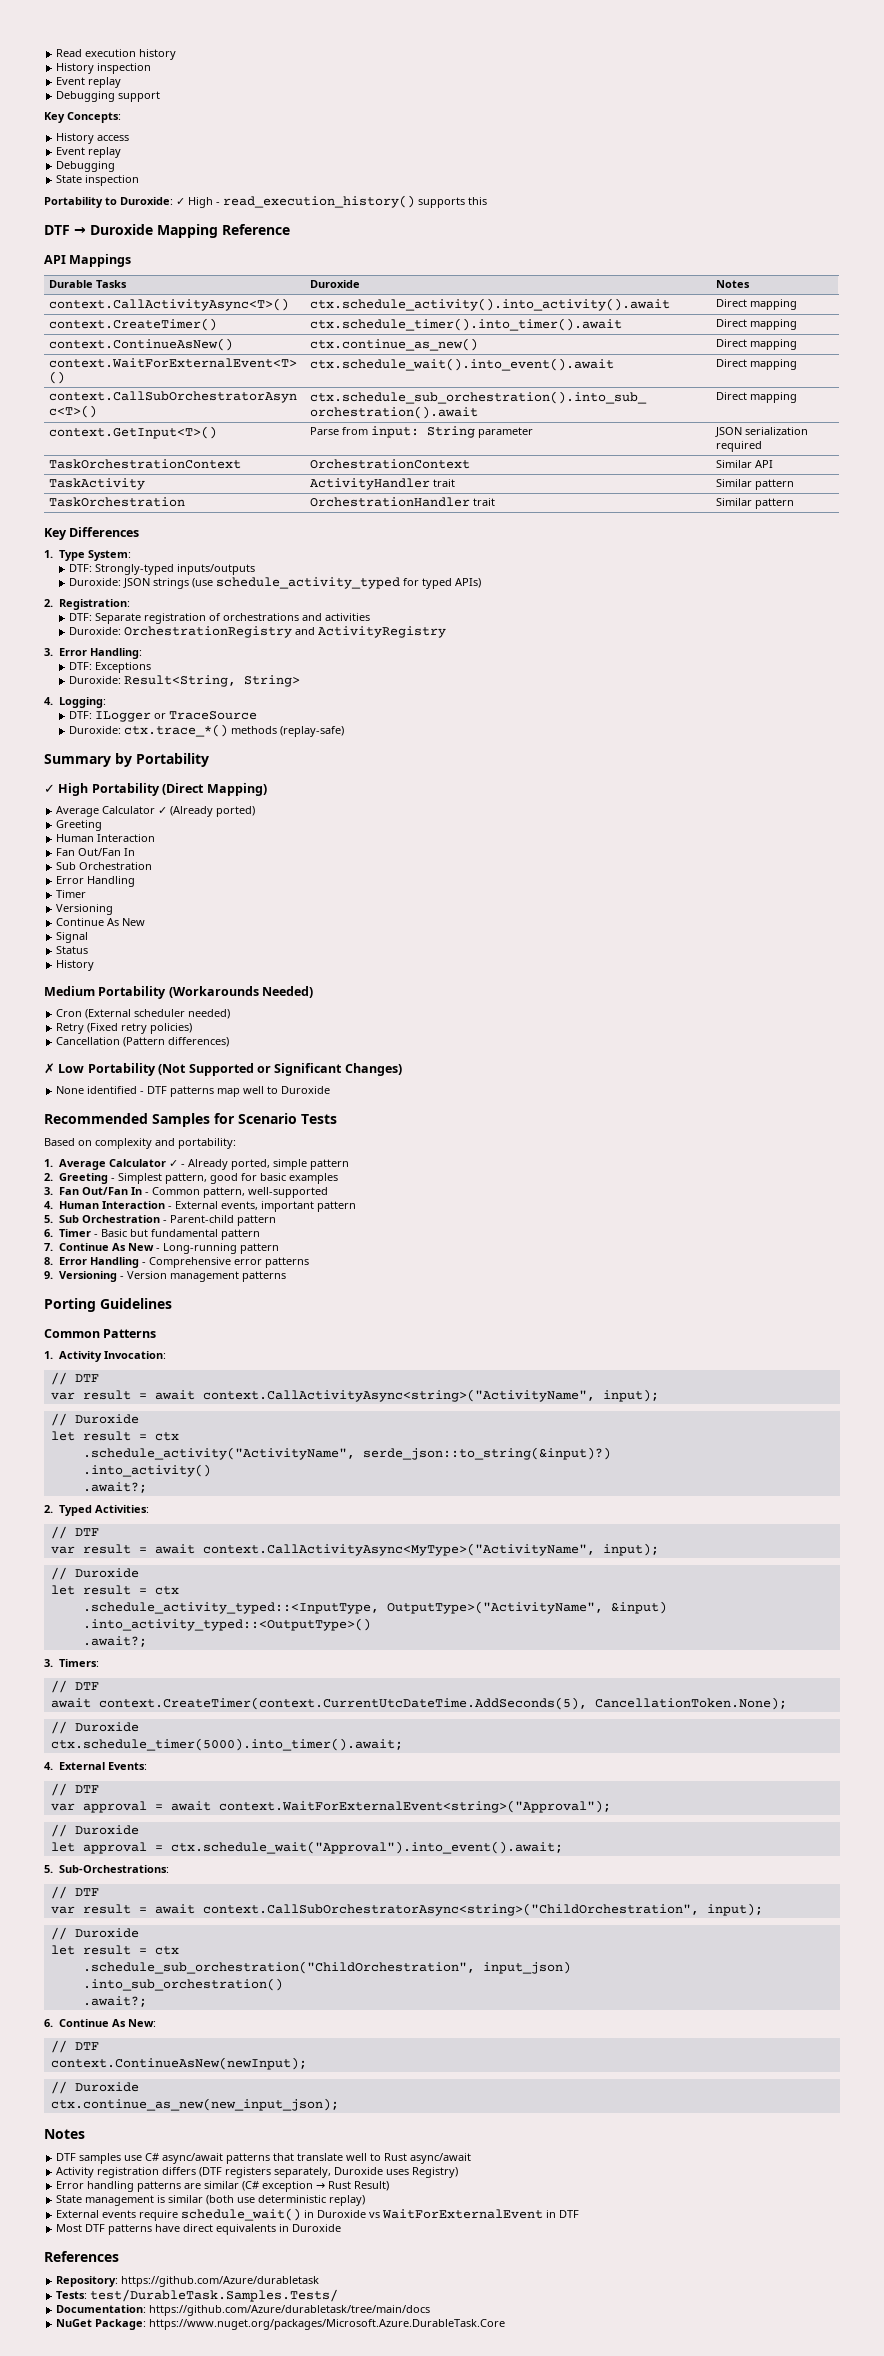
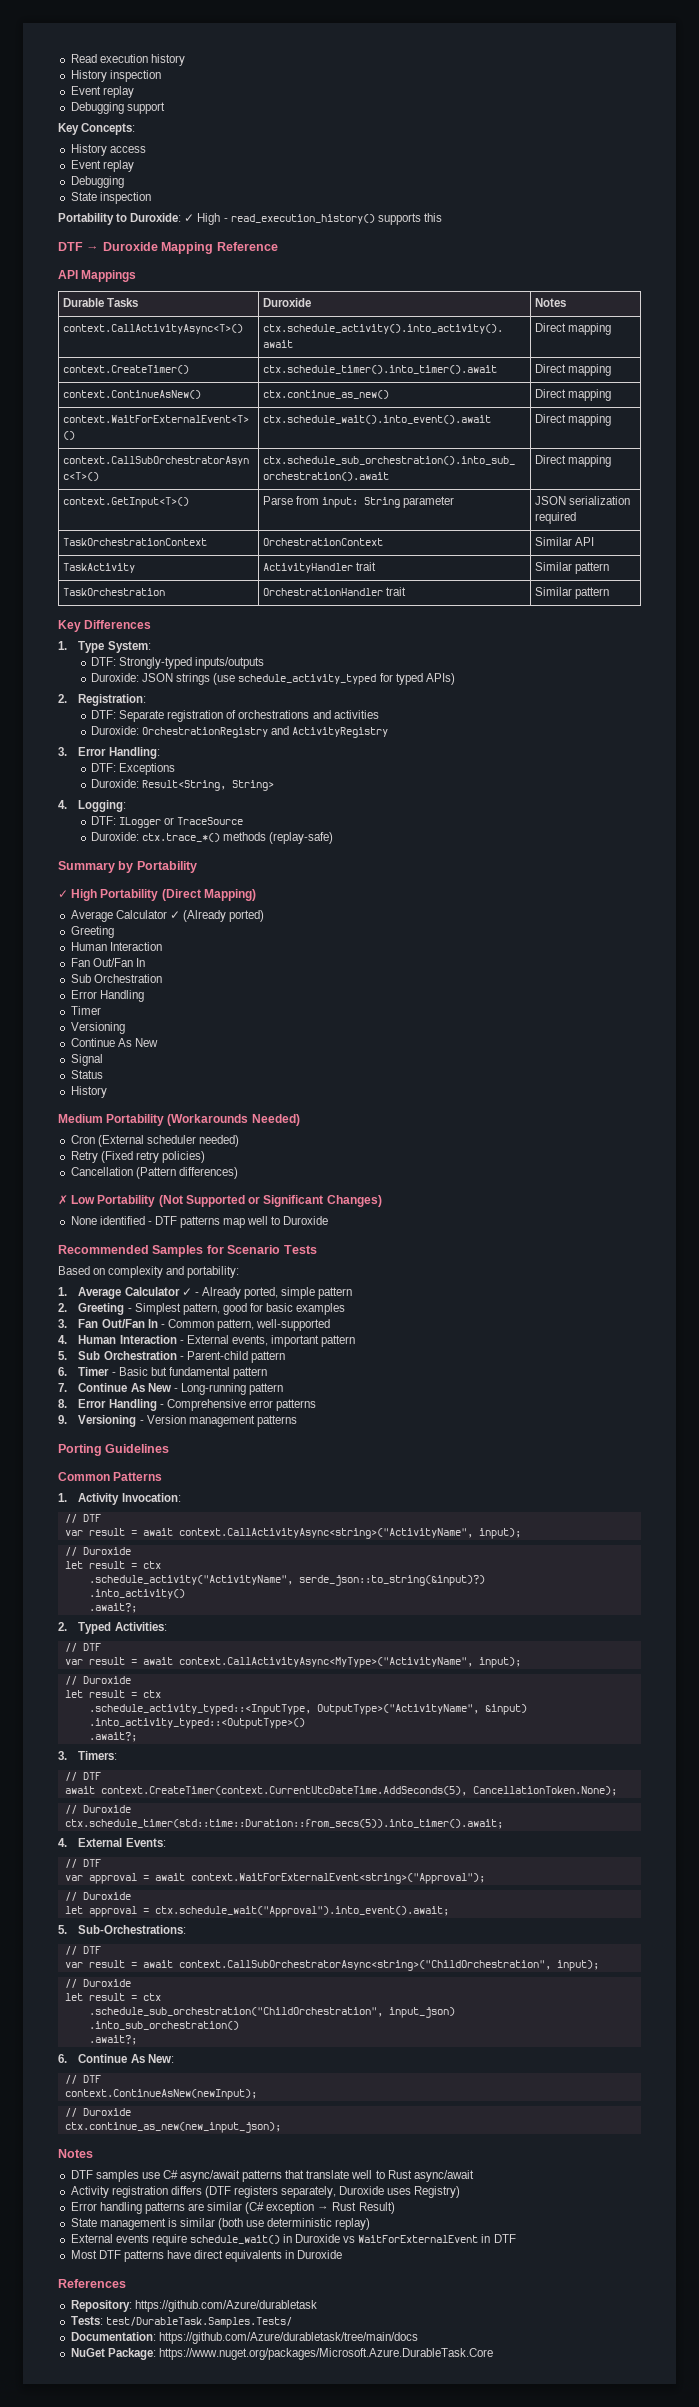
[50,1738,403,1751] ctx.schedule_timer(5000).into_timer().await; -> [64,1819,503,1829] ctx.schedule_timer(std::time::Duration::from_secs(5)).into_timer().await;

